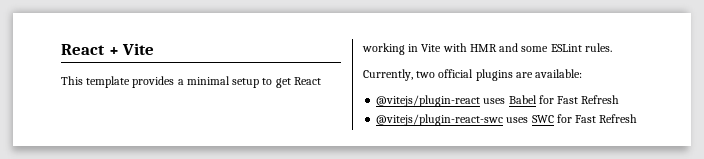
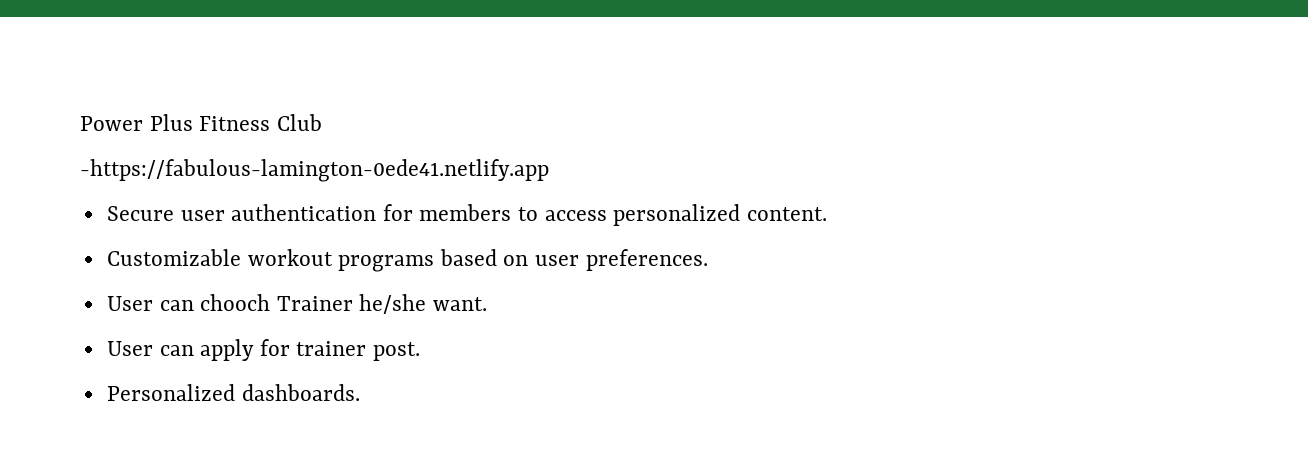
[61,43,155,55] [61,76,321,88] [362,43,612,55] [363,69,583,81] [376,95,620,107] [376,114,638,126] React + Vite // This template provides a minimal setup to get React working in Vite with HMR and some ESLint rules. // Currently, two official plugins are available: // @vitejs/plugin-react uses Babel for Fast Refresh // @vitejs/plugin-react-swc uses SWC for Fast Refresh -> [80,114,322,131] [80,159,549,182] [106,204,827,226] [106,249,708,272] [106,294,488,314] [106,339,421,361] [106,384,360,401] Power Plus Fitness Club // -https://fabulous-lamington-0ede41.netlify.app // Secure user authentication for members to access personalized content. // Customizable workout programs based on user preferences. // User can chooch Trainer he/she want. // User can apply for trainer post. // Personalized dashboards.

